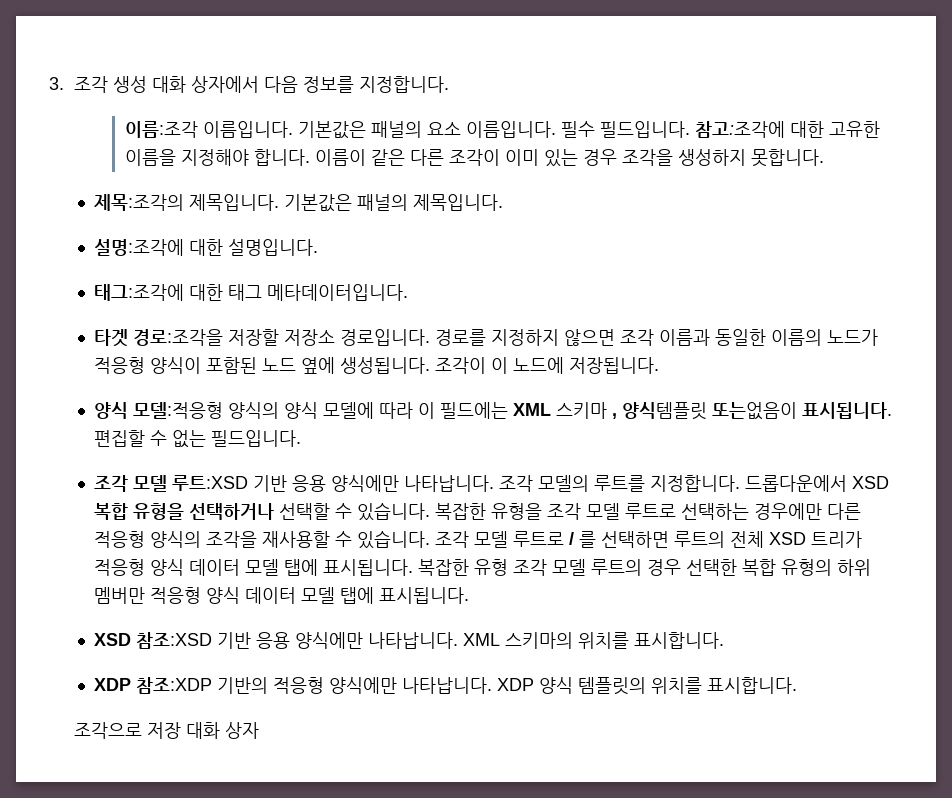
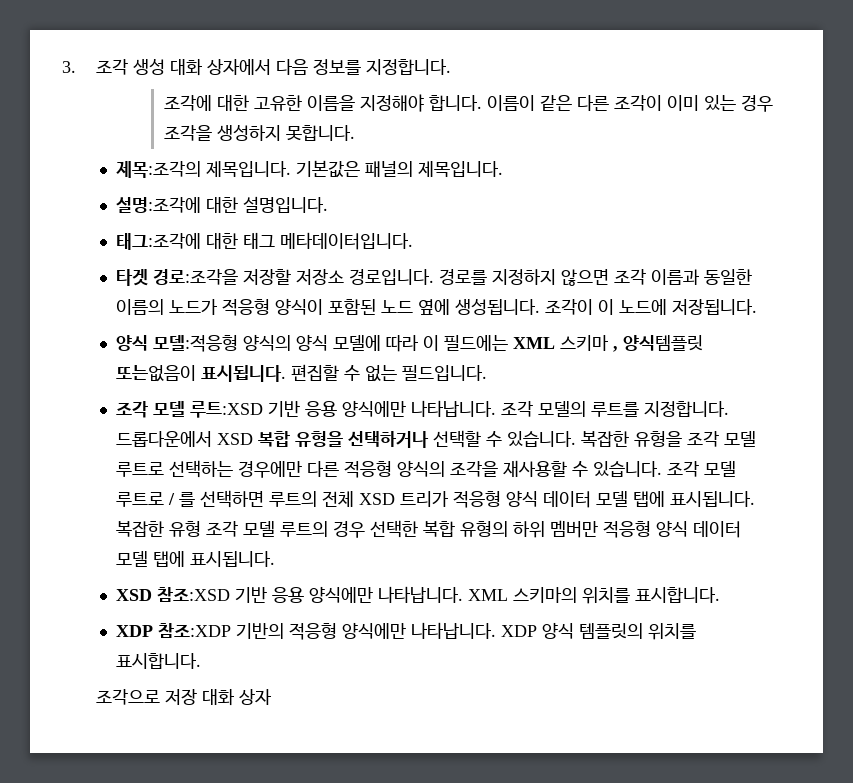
[124,121,785,139] 이름:조각 이름입니다. 기본값은 패널의 요소 이름입니다. 필수 필드입니다. 참고:조각에 -> [163,95,212,111] 조각에

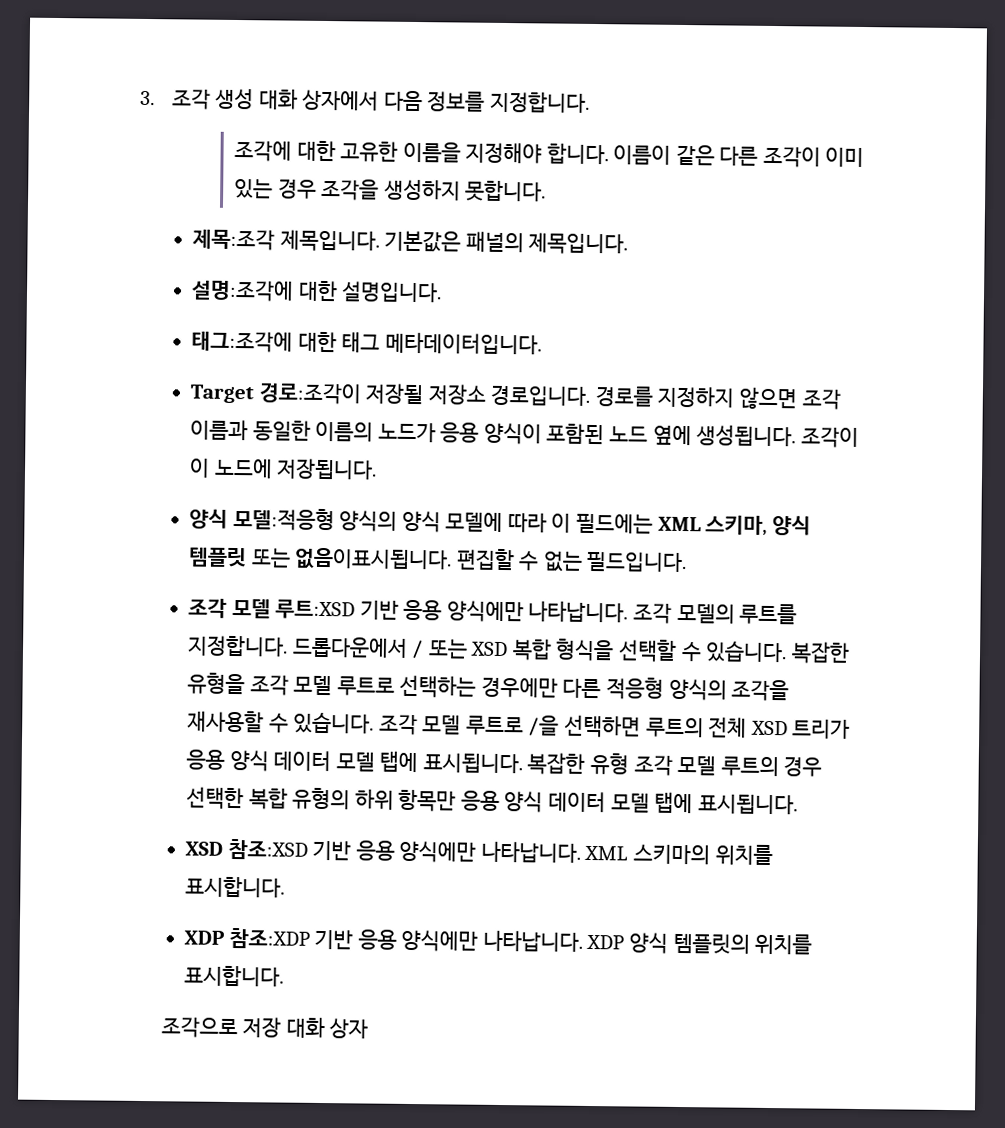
[115,161,201,178] 제목:조각의 -> [192,229,276,251] 제목:조각
[115,269,291,286] 타겟 경로:조각을 저장할 -> [190,382,425,405] Target 경로:조각이 저장될
[221,299,270,316] 적응형 -> [440,422,480,443] 응용
[559,335,703,352] [115,365,286,382] 스키마 , 양식템플릿 또는없음이 표시됩니다. -> [705,515,811,536] [188,547,453,571] 스키마, 양식 템플릿 또는 없음이표시됩니다.
[216,431,429,448] XSD 복합 유형을 선택하거나 -> [411,638,615,662] / 또는 XSD 복합 형식을
[167,492,195,507] / 를 -> [528,715,560,736] /을
[452,491,501,508] 적응형 -> [186,749,226,770] 응용
[549,520,651,538] 멤버만 적응형 -> [398,788,500,812] 항목만 응용
[235,623,337,640] 기반의 적응형 -> [314,929,397,950] 기반 응용

